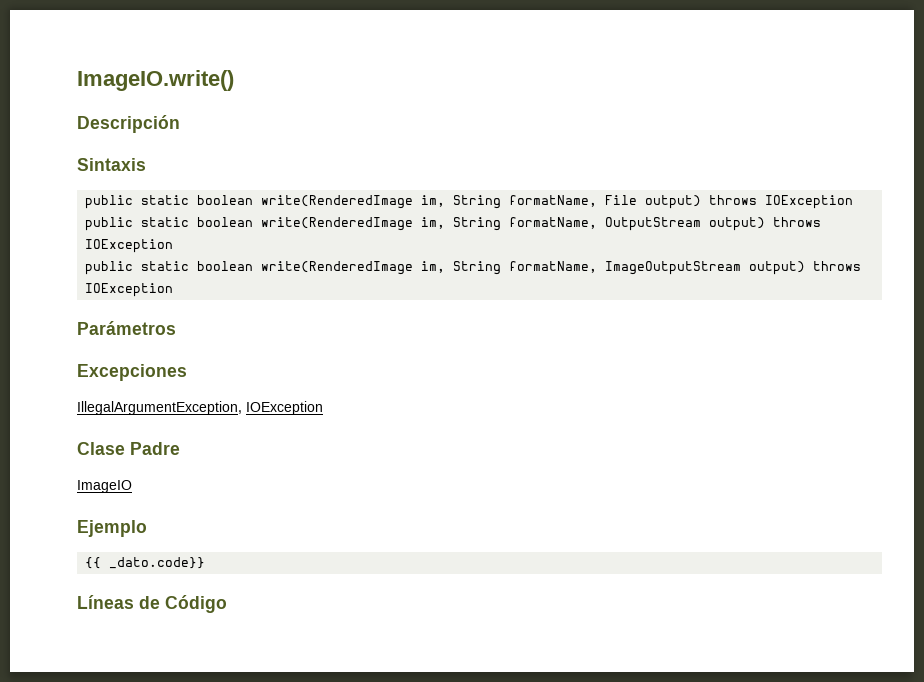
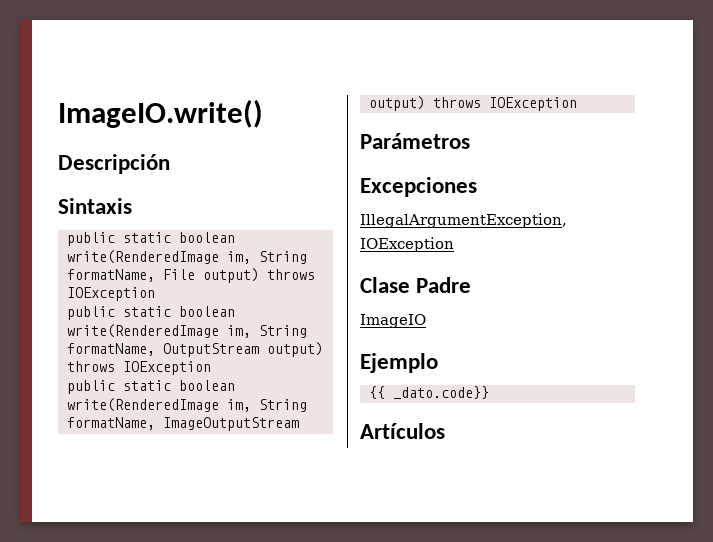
[77,595,227,613] Líneas de Código -> [360,423,445,439] Artículos

